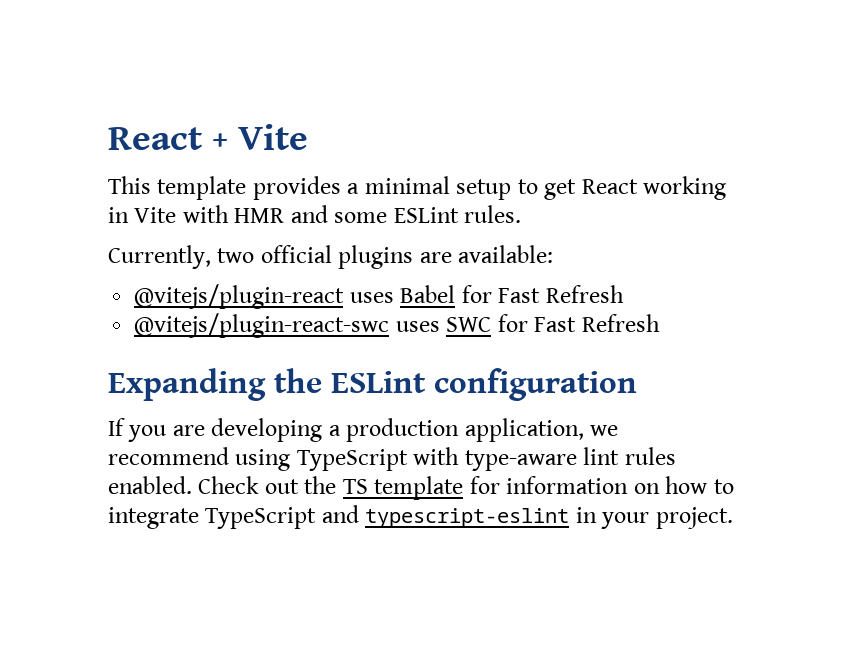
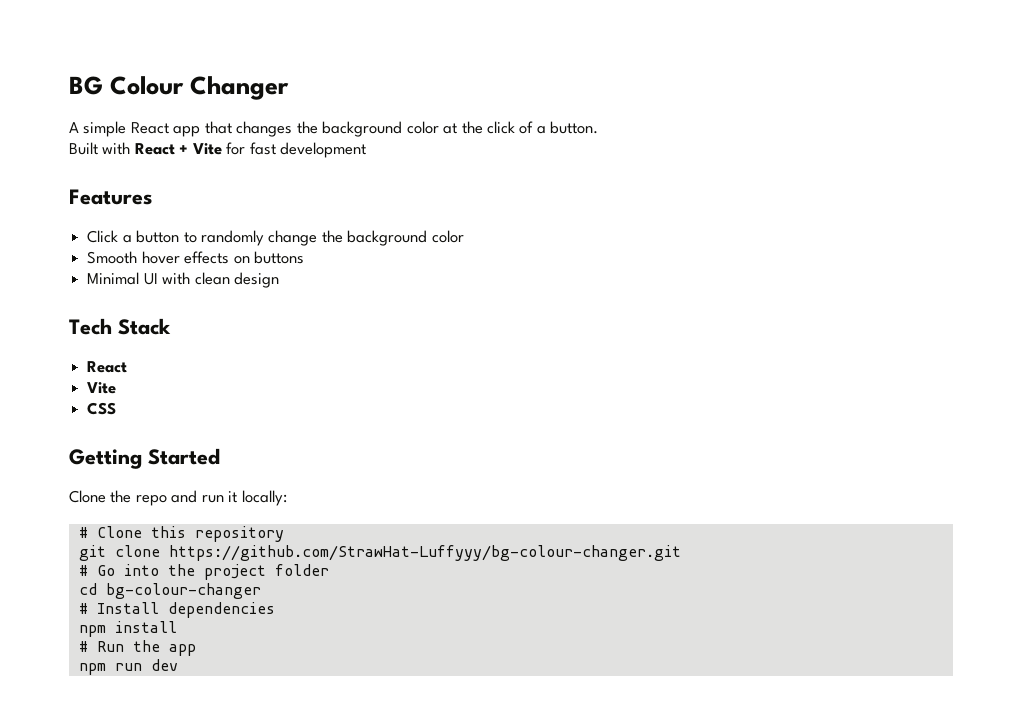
[108,124,309,150] [108,176,727,200] [108,205,522,223] [108,245,554,269] [134,284,624,309] [134,313,660,338] [108,368,637,401] [108,418,619,442] [108,447,676,471] [108,476,734,500] [108,505,733,529] React + Vite // This template provides a minimal setup to get React working in Vite with HMR and some ESLint rules. // Currently, two official plugins are available: // @vitejs/plugin-react uses Babel for Fast Refresh // @vitejs/plugin-react-swc uses SWC for Fast Refresh // Expanding the ESLint configuration // If you are developing a production application, we recommend using TypeScript with type-aware lint rules enabled. Check out the TS template for information on how to integrate TypeScript and typescript-eslint in your project. -> [69,76,290,100] [69,121,599,137] [69,142,367,158] [69,189,152,205] [87,230,464,246] [87,251,304,264] [87,272,279,288] [69,318,171,335] [87,361,128,373] [87,382,117,394] [87,402,117,415] [69,448,220,469] [69,490,287,506] [78,526,284,542] [78,545,681,561] [78,564,329,580] [78,583,261,599] [78,602,275,618] [78,621,177,637] [78,640,196,656] [78,659,178,675] BG Colour Changer // A simple React app that changes the background color at the click of a button. // Built with React + Vite for fast development // Features // Click a button to randomly change the background color // Smooth hover effects on buttons // Minimal UI with clean design // Tech Stack // React // Vite // CSS // Getting Started // Clone the repo and run it locally: // # Clone this repository // git clone https://github.com/StrawHat-Luffyyy/bg-colour-changer.git // # Go into the project folder // cd bg-colour-changer // # Install dependencies // npm install // # Run the app // npm run dev

